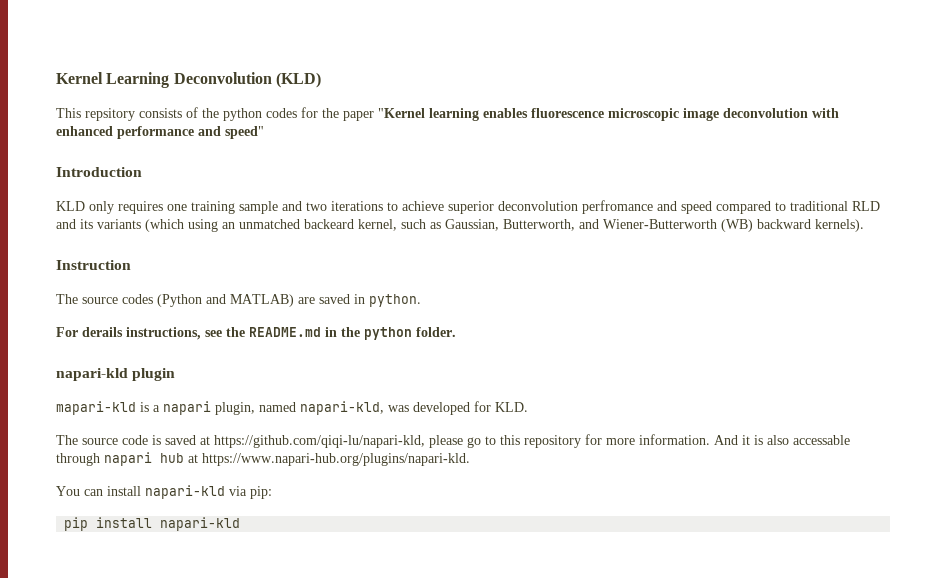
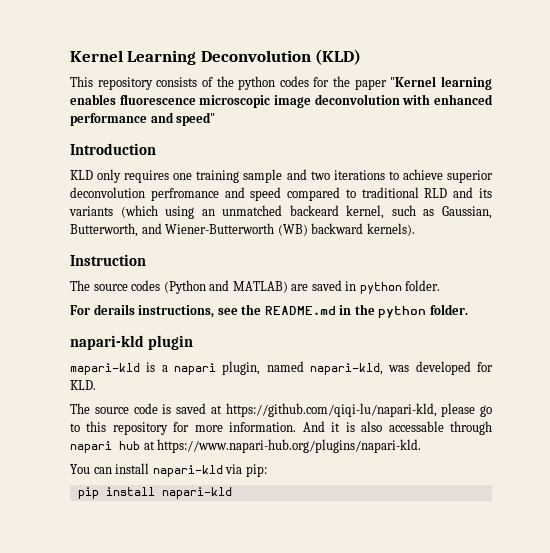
[85,108,135,121] repsitory -> [97,77,153,90] repository
[369,294,421,307] python. -> [359,280,441,294] python folder.

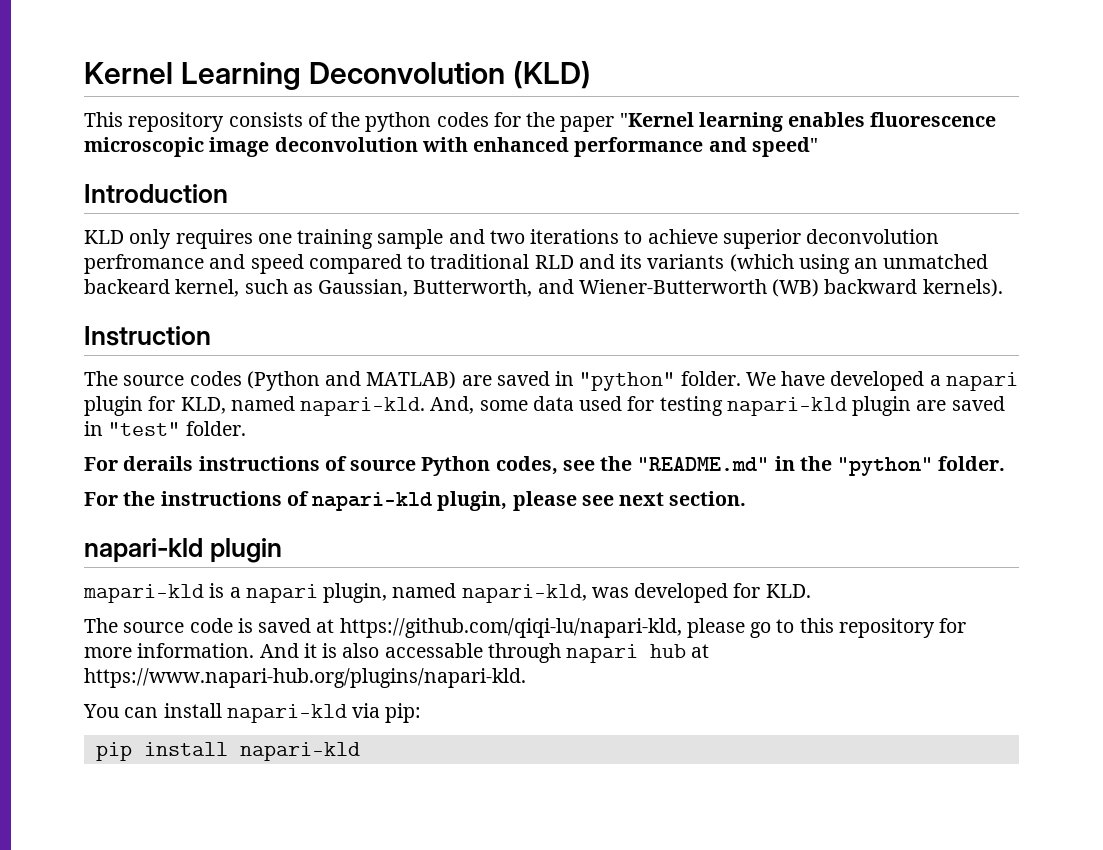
[359,280,441,294] [70,304,215,318] python folder. // For derails instructions, -> [579,371,1018,391] [84,396,1005,416] [84,421,246,436] [84,456,558,476] "python" folder. We have developed a napari plugin for KLD, named napari-kld. And, some data used for testing napari-kld plugin are saved in "test" folder. // For derails instructions of source Python codes,
[264,306,336,315] README.md -> [637,457,770,471] "README.md"
[378,304,468,318] python folder. -> [837,456,1006,476] [84,491,747,511] "python" folder. // For the instructions of napari-kld plugin, please see next section.

